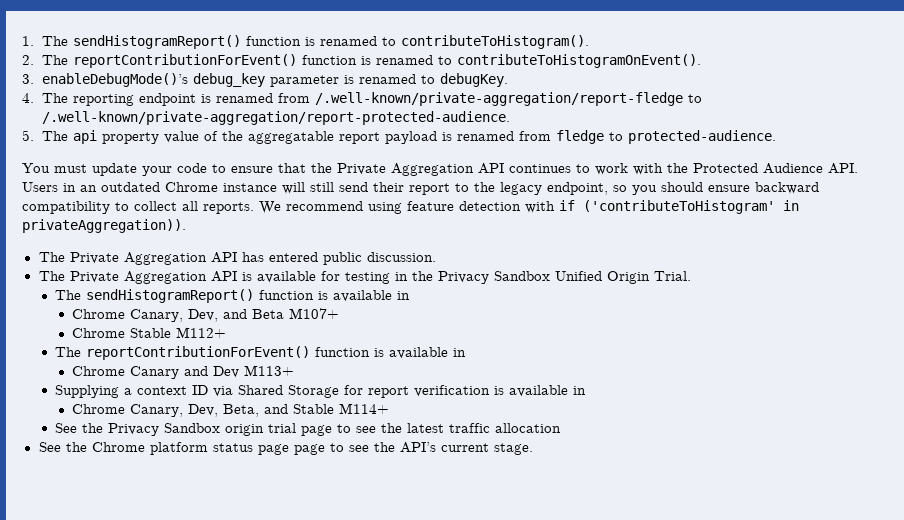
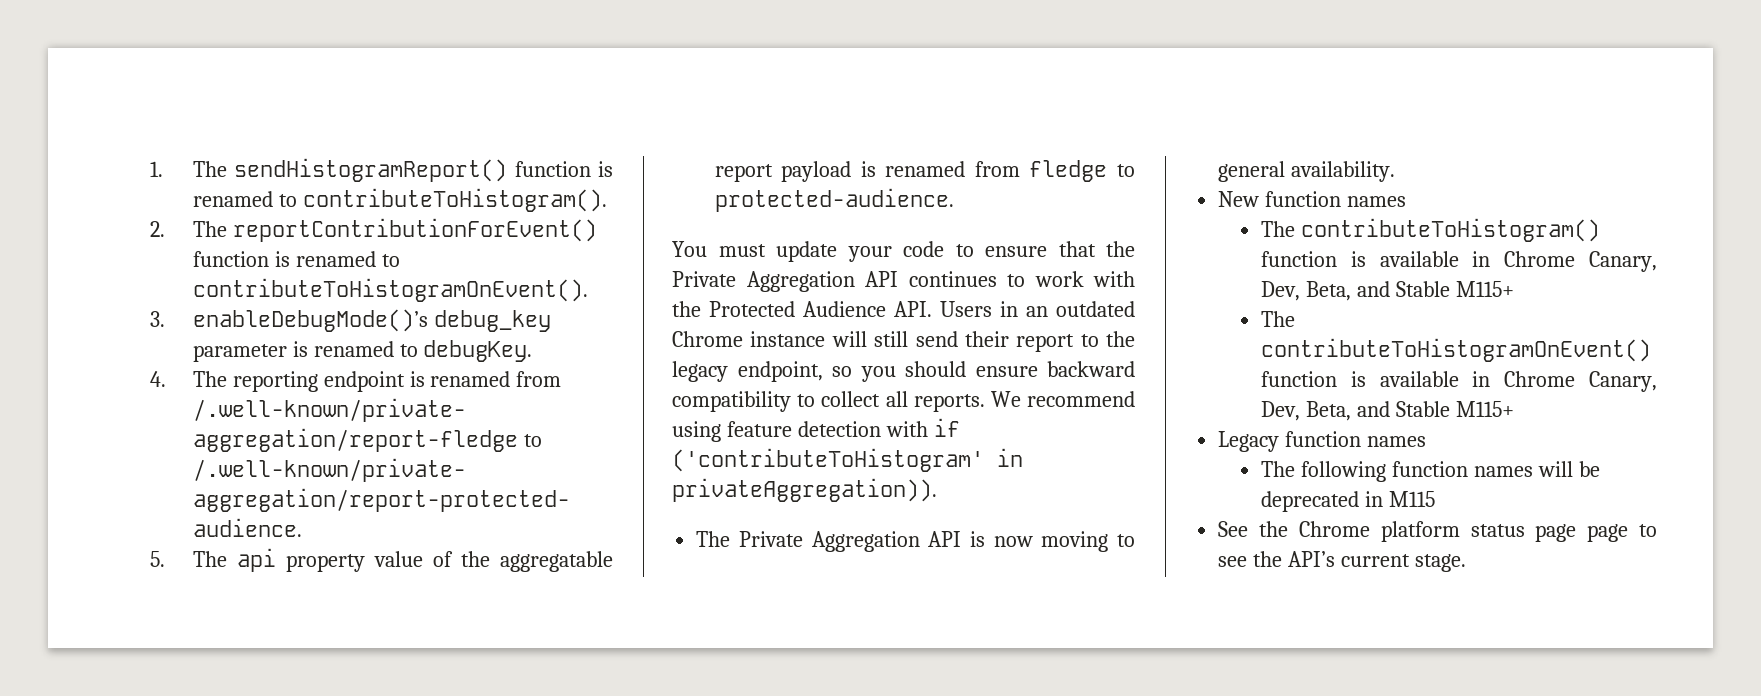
[241,252,436,265] [38,271,691,284] [55,289,411,303] [72,308,340,322] [72,327,227,338] [55,346,467,360] [72,365,295,379] [55,385,587,398] [72,403,390,417] [55,423,562,436] has entered public discussion. // The Private Aggregation API is available for testing in the Privacy Sandbox Unified Origin Trial. // The sendHistogramReport() function is available in // Chrome Canary, Dev, and Beta M107+ // Chrome Stable M112+ // The reportContributionForEvent() function is available in // Chrome Canary and Dev M113+ // Supplying a context ID via Shared Storage for report verification is available in // Chrome Canary, Dev, Beta, and Stable M114+ // See the Privacy Sandbox origin trial page to see the latest traffic allocation -> [969,531,1135,552] [1218,161,1396,182] [1218,191,1407,207] [1260,218,1600,242] [1260,251,1657,272] [1260,281,1514,301] [1260,311,1295,327] [1260,338,1651,362] [1260,371,1657,392] [1260,401,1514,421] [1218,431,1427,452] [1260,461,1600,482] [1260,491,1435,512] is now moving to general availability. // New function names // The contributeToHistogram() function is available in Chrome Canary, Dev, Beta, and Stable M115+ // The contributeToHistogramOnEvent() function is available in Chrome Canary, Dev, Beta, and Stable M115+ // Legacy function names // The following function names will be deprecated in M115

